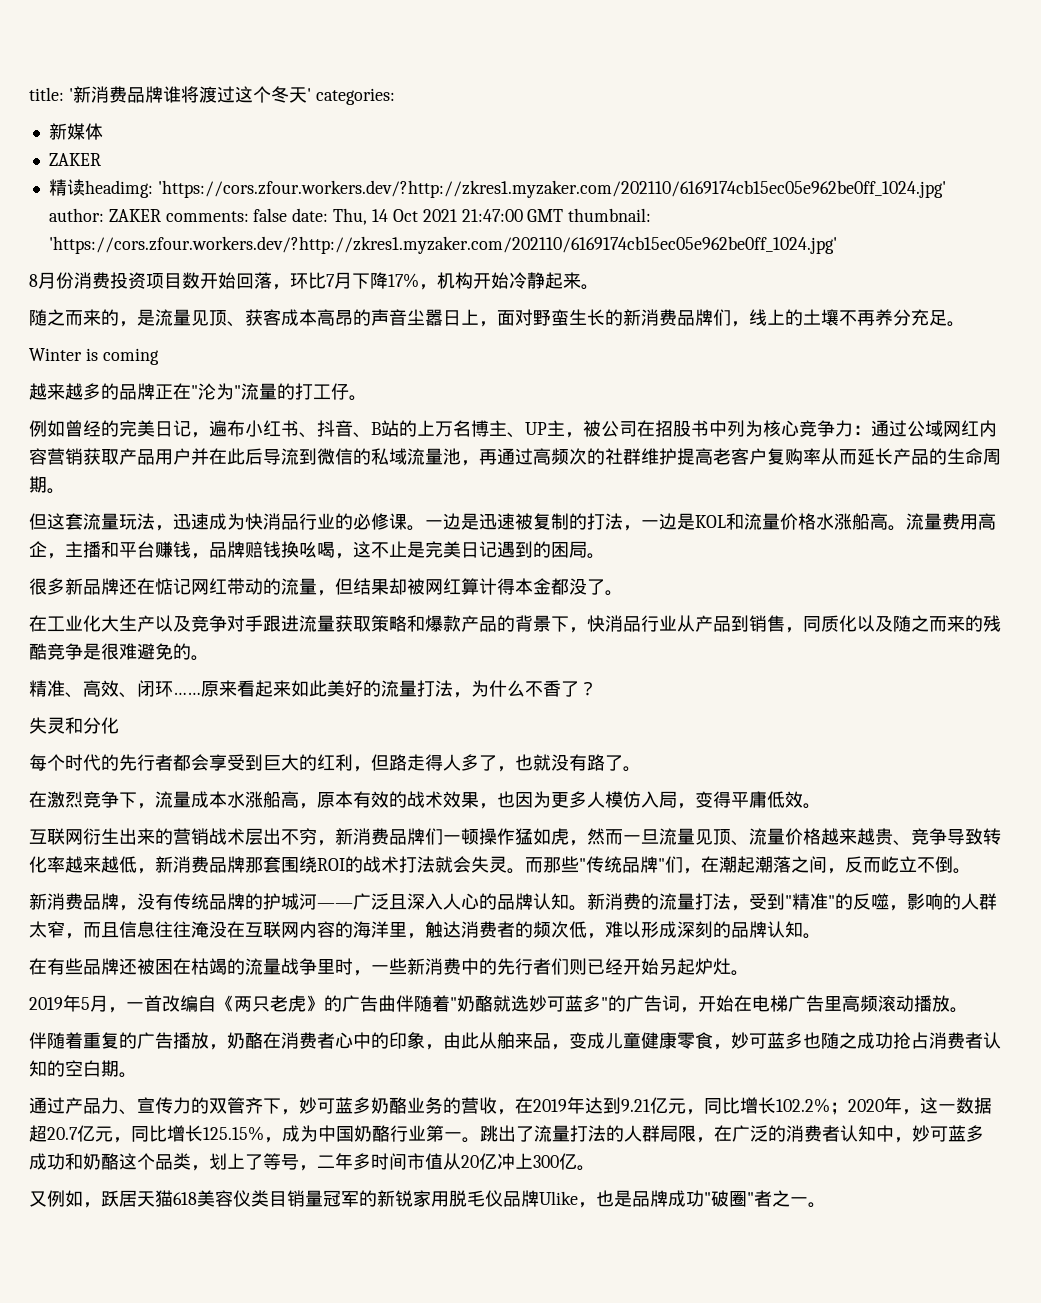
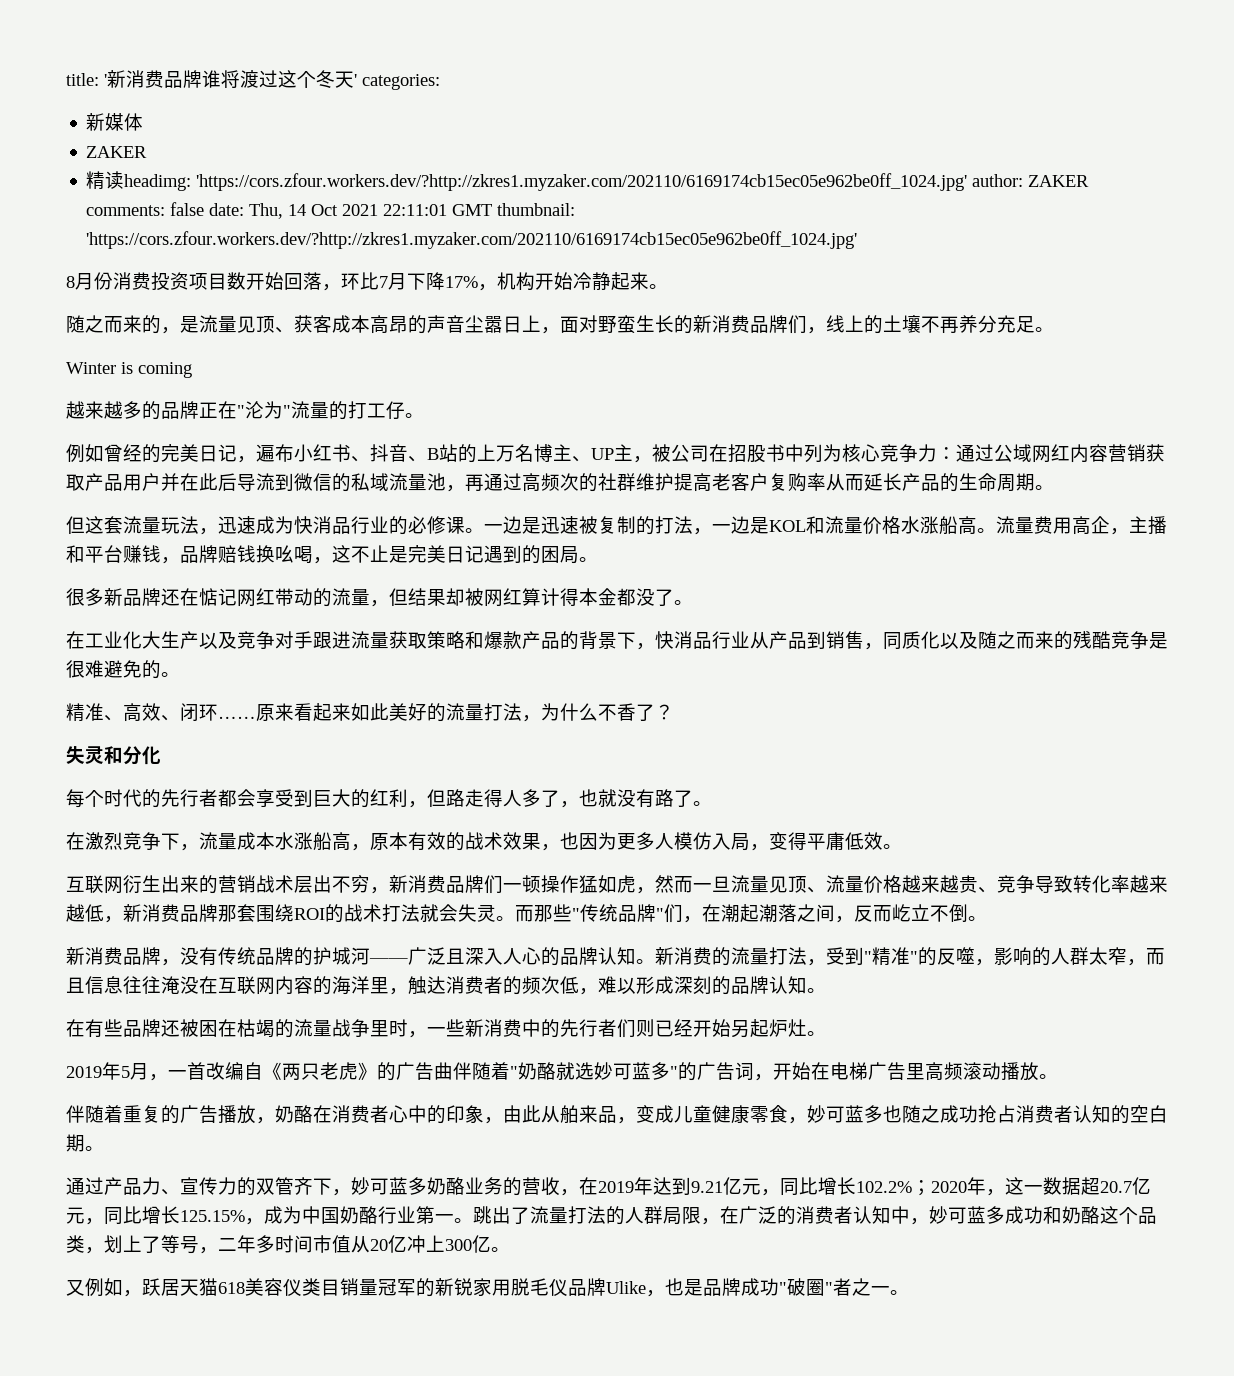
[461,209,523,222] 21:47:00 -> [383,204,448,216] 22:11:01

